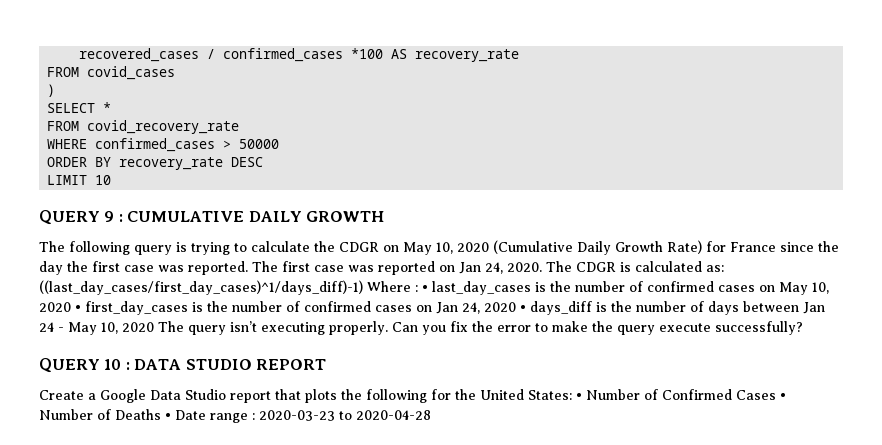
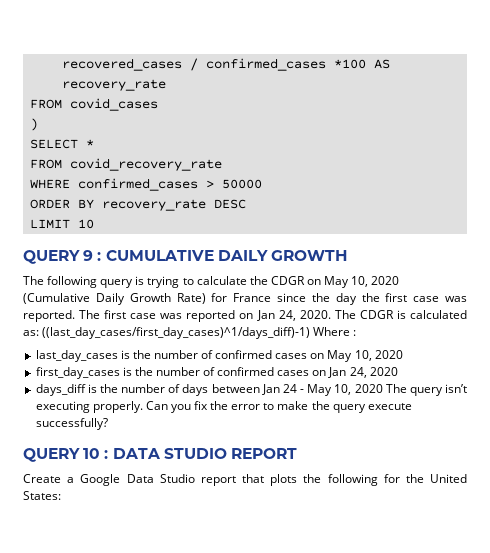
[422,285,428,292] • -> (357, 333) //
[75,305,81,312] • -> (403, 354) //
[520,305,526,312] • -> (398, 371) //
[576,389,786,400] [39,409,431,423] • Number of Confirmed Cases • Number of Deaths • Date range : 2020-03-23 to 2020-04-28 -> (61, 495) none

